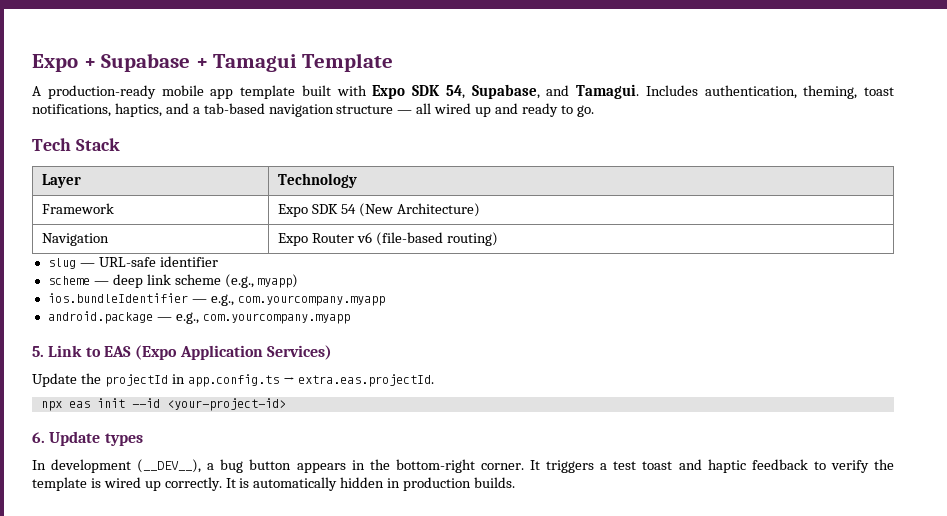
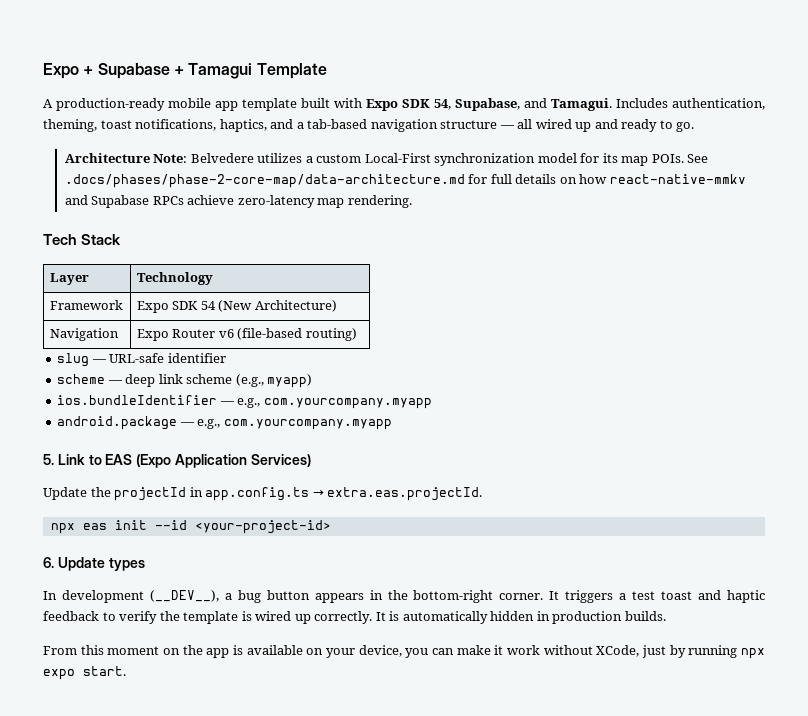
(594, 111) none -> [64,153,709,166] [64,174,746,188] [64,195,412,208] // Architecture Note: Belvedere utilizes a custom Local-First synchronization model for its map POIs. See .docs/phases/phase-2-core-map/data-architecture.md for full details on how react-native-mmkv and Supabase RPCs achieve zero-latency map rendering.
(516, 482) none -> [43,645,765,659] [43,666,126,680] // From this moment on the app is available on your device, you can make it work without XCode, just by running npx expo start.

